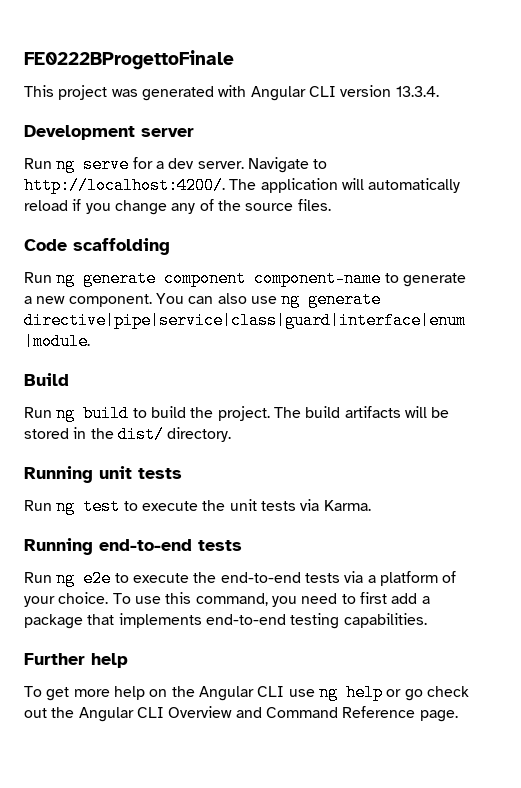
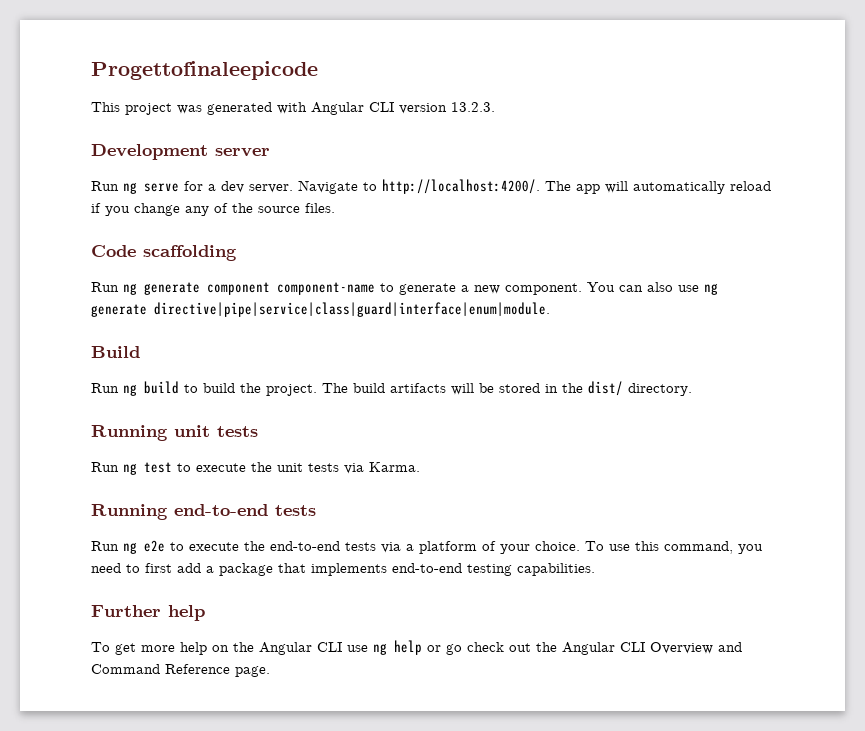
[24,50,234,70] FE0222BProgettoFinale -> [91,61,318,80] Progettofinaleepicode
[395,86,439,97] 13.3.4. -> [451,102,495,112] 13.2.3.
[260,178,338,193] application -> [576,184,600,194] app

